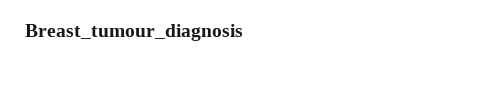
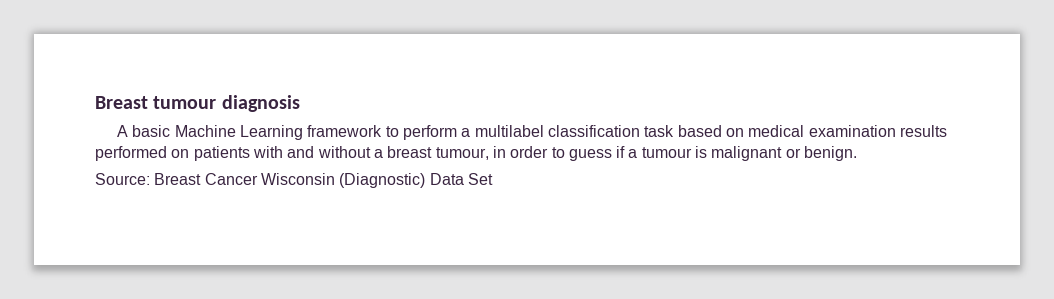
[25,24,243,41] Breast_tumour_diagnosis -> [95,95,300,112] [117,125,947,140] [95,146,858,161] [95,173,493,188] Breast tumour diagnosis // A basic Machine Learning framework to perform a multilabel classification task based on medical examination results performed on patients with and without a breast tumour, in order to guess if a tumour is malignant or benign. // Source: Breast Cancer Wisconsin (Diagnostic) Data Set

